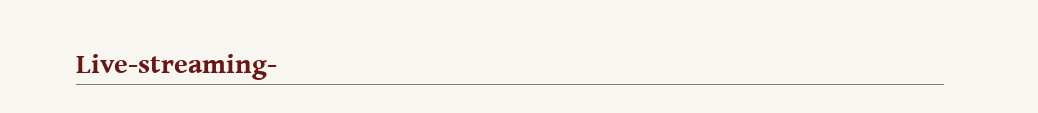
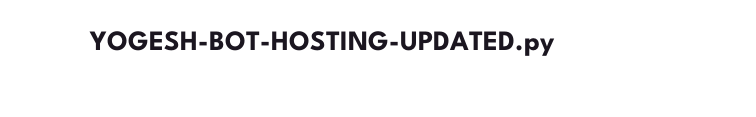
[76,54,277,80] Live-streaming- -> [89,31,555,56] YOGESH-BOT-HOSTING-UPDATED.py

